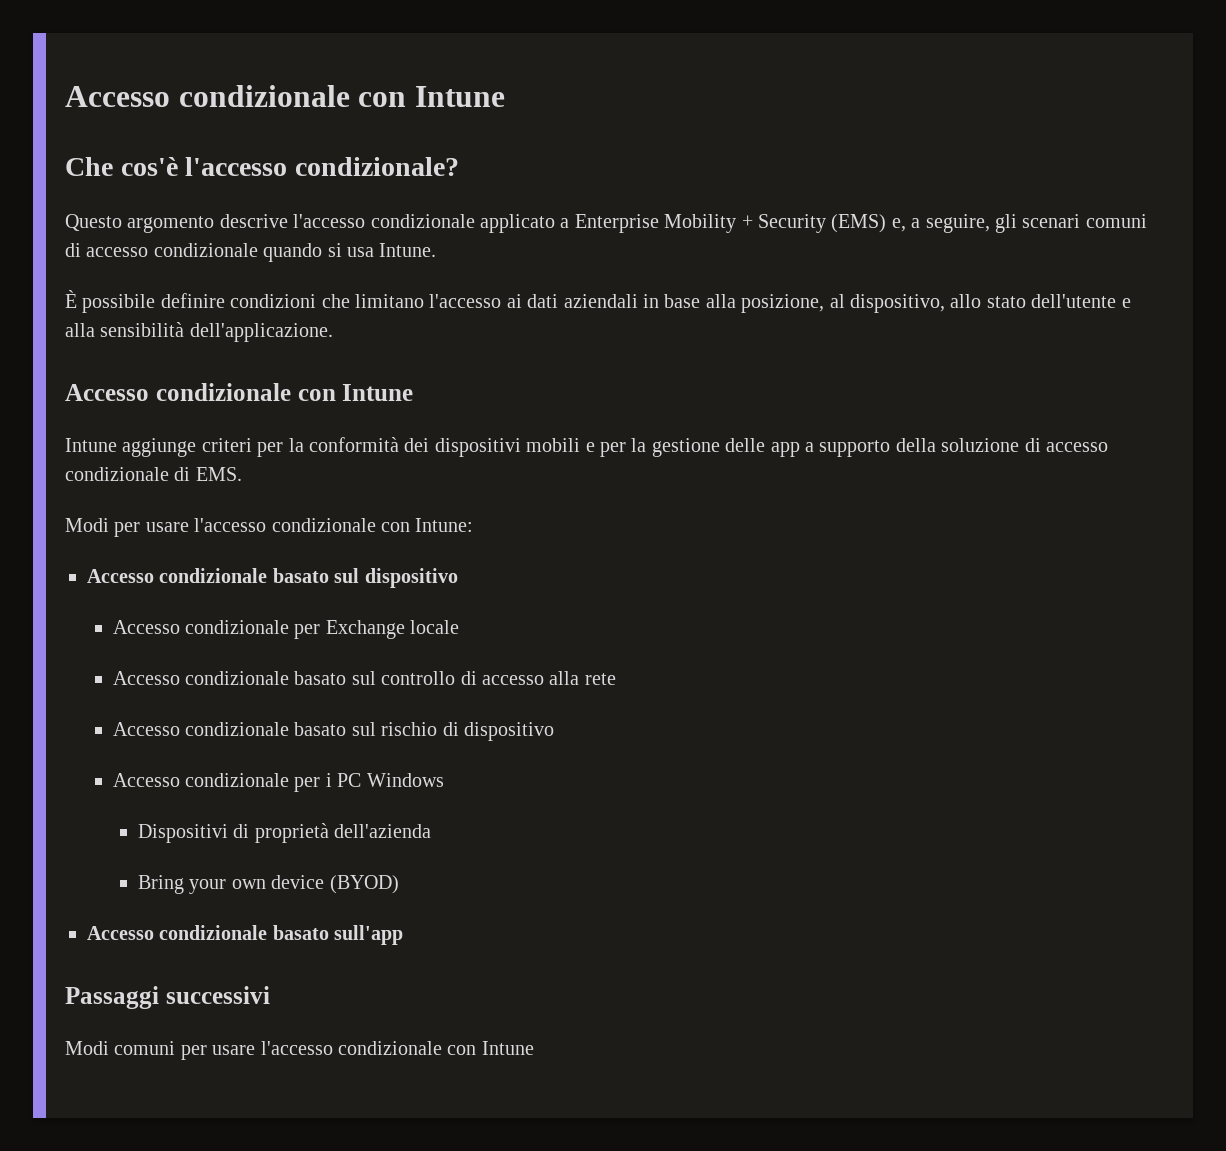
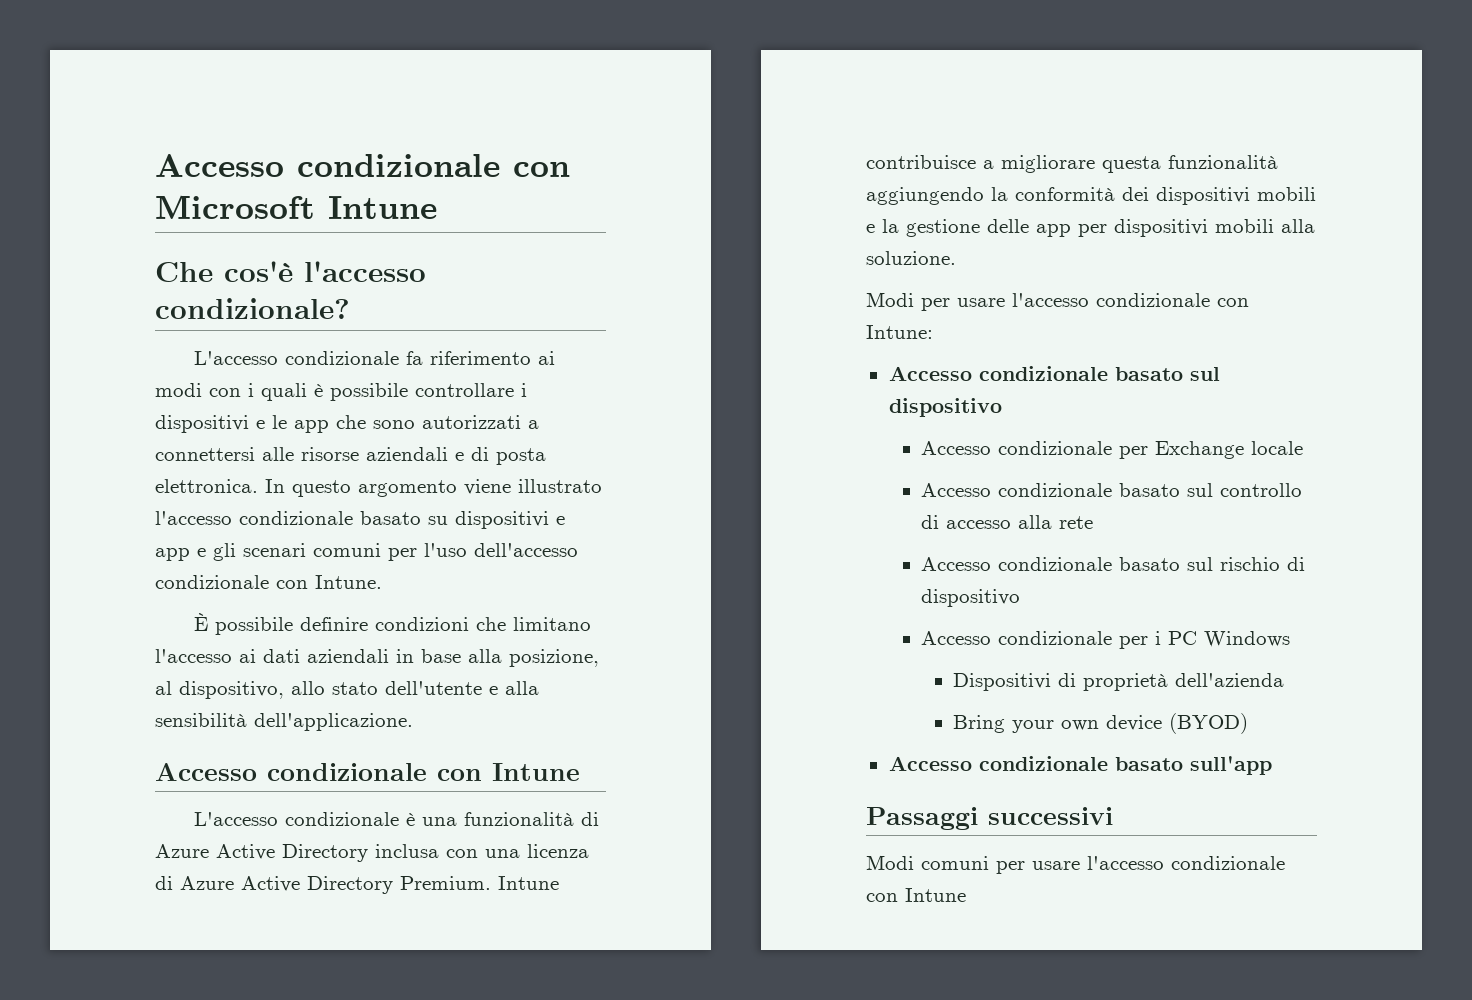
[65,85,407,107] Accesso condizionale con -> [155,154,570,177] [155,195,315,219] Accesso condizionale con Microsoft
[65,214,1147,233] [65,243,374,262] Questo argomento descrive l'accesso condizionale applicato a Enterprise Mobility + Security (EMS) e, a seguire, gli scenari comuni di accesso condizionale quando si usa -> [194,351,556,365] [155,383,527,401] [155,415,539,433] [155,447,546,465] [155,479,602,497] [155,511,565,529] [155,543,578,561] [155,575,308,589] L'accesso condizionale fa riferimento ai modi con i quali è possibile controllare i dispositivi e le app che sono autorizzati a connettersi alle risorse aziendali e di posta elettronica. In questo argomento viene illustrato l'accesso condizionale basato su dispositivi e app e gli scenari comuni per l'uso dell'accesso condizionale con
[65,438,284,457] Intune aggiunge criteri per -> [194,812,600,826] [155,844,589,862] [155,876,559,894] [866,155,1278,173] [866,187,984,205] L'accesso condizionale è una funzionalità di Azure Active Directory inclusa con una licenza di Azure Active Directory Premium. Intune contribuisce a migliorare questa funzionalità aggiungendo
[599,442,626,457] per -> (875, 228) none
[804,438,1108,457] [65,467,242,481] a supporto della soluzione di accesso condizionale di EMS. -> [1078,219,1315,237] [866,251,956,265] per dispositivi mobili alla soluzione.

